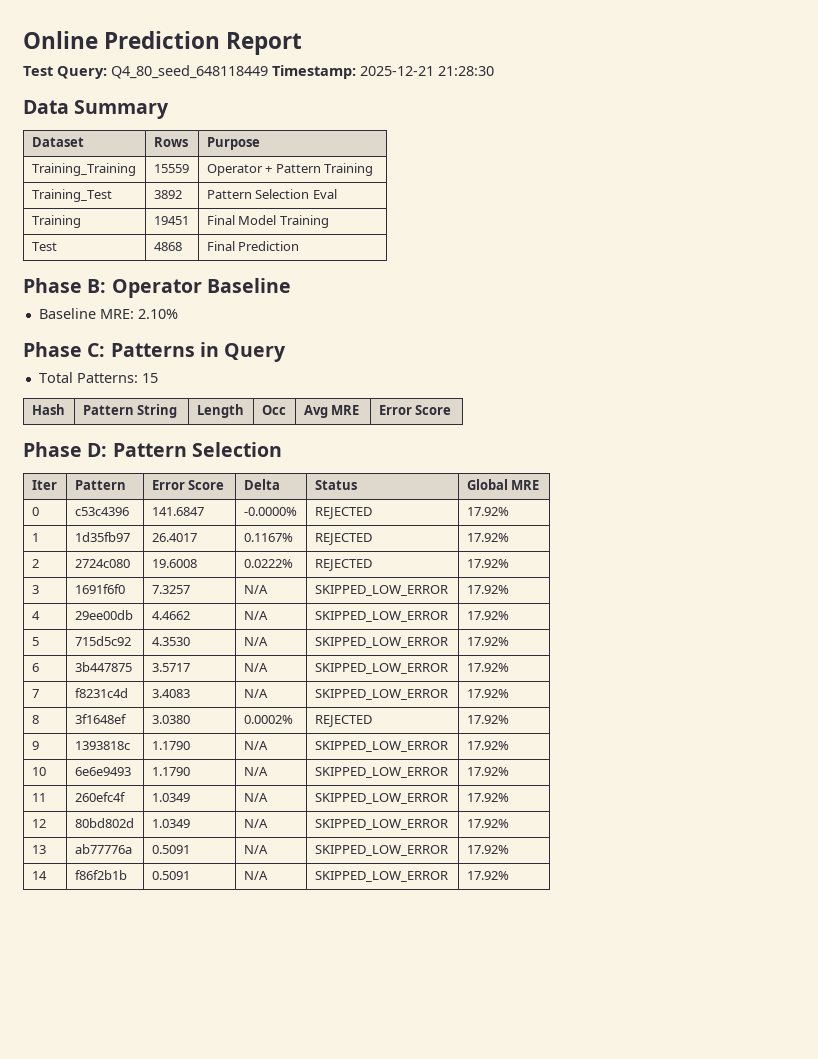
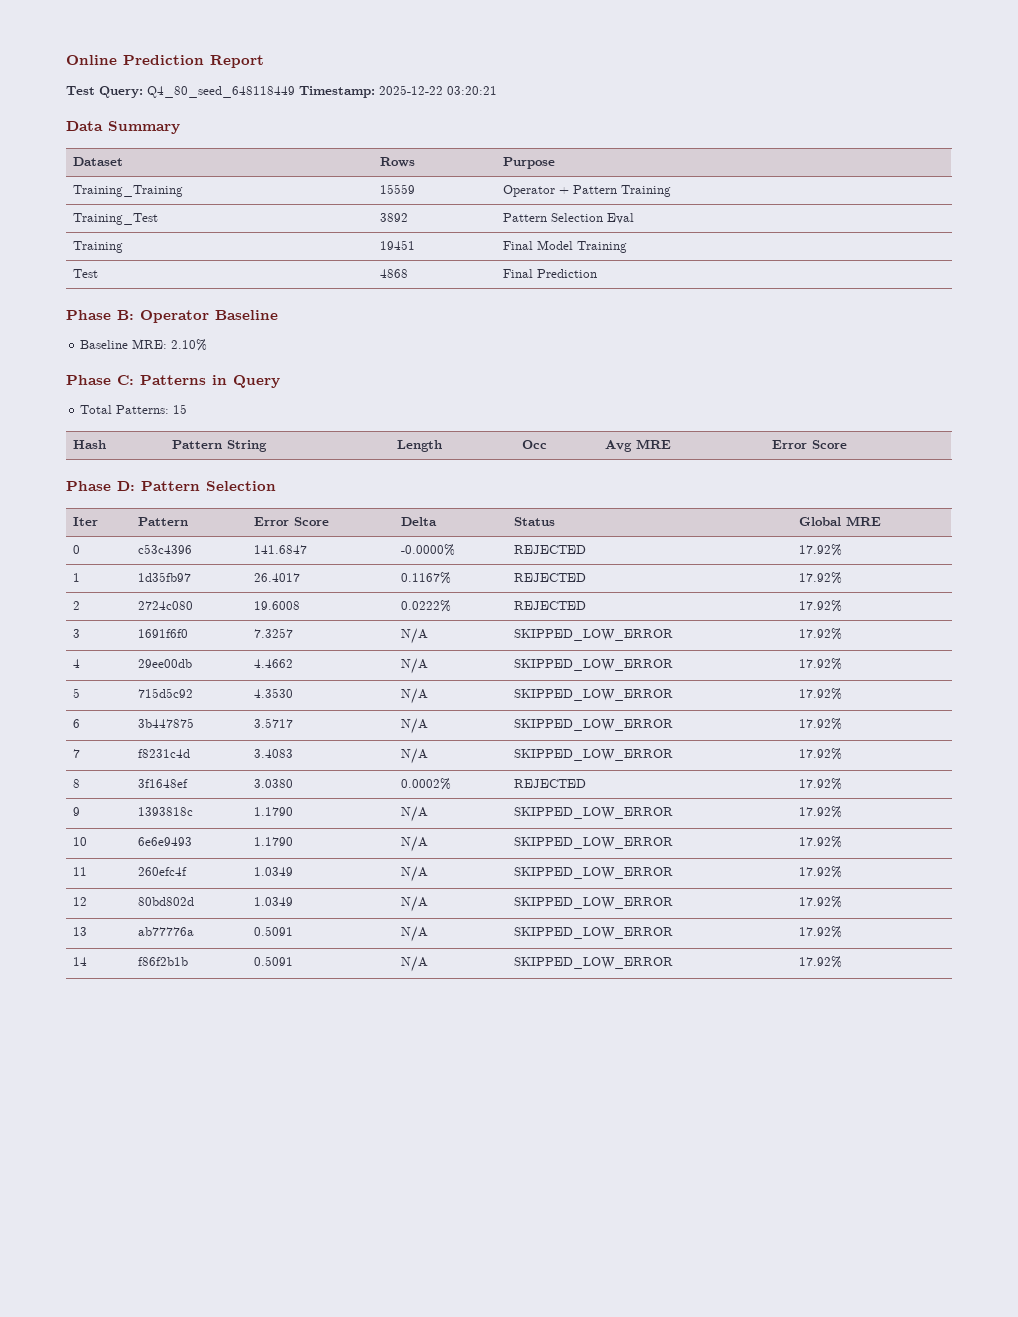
[360,66,494,76] 2025-12-21 21:28:30 -> [379,85,497,95] 2025-12-22 03:20:21

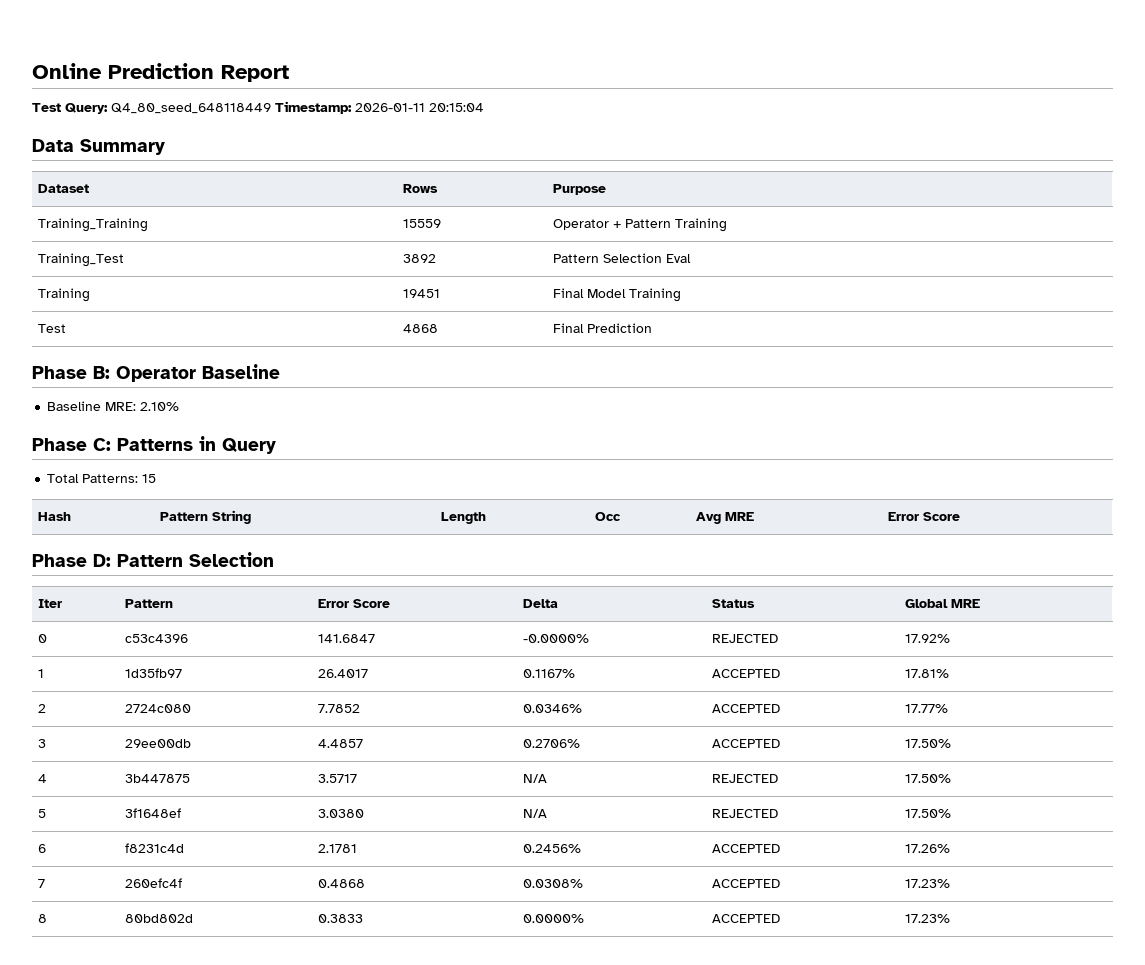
[379,85,497,95] 2025-12-22 03:20:21 -> [355,103,484,112] 2026-01-11 20:15:04
[513,573,586,582] [798,572,842,584] REJECTED | 17.92% -> [711,669,780,678] [904,669,949,678] ACCEPTED | 17.81%
[253,601,300,610] [400,600,451,612] [513,601,586,610] [798,600,842,612] [72,629,80,638] [137,629,188,638] [253,628,293,638] [400,628,428,644] [513,629,673,641] [798,628,842,640] [72,659,80,668] [137,659,192,668] [253,659,293,668] [400,658,428,674] [513,659,673,671] [798,658,842,670] [72,688,80,698] [137,688,193,698] [253,688,293,698] [400,688,428,704] [513,689,673,701] [798,688,842,700] [72,719,80,728] [137,718,194,728] [253,718,293,728] [400,718,428,734] [513,719,673,731] [798,718,842,730] [72,749,80,758] [137,749,190,758] [253,749,293,758] [400,748,428,764] [513,749,673,761] [798,748,842,760] [72,779,80,788] 19.6008 | 0.0222% | REJECTED | 17.92% // 3 | 1691f6f0 | 7.3257 | N/A | SKIPPED_LOW_ERROR | 17.92% // 4 | 29ee00db | 4.4662 | N/A | SKIPPED_LOW_ERROR | 17.92% // 5 | 715d5c92 | 4.3530 | N/A | SKIPPED_LOW_ERROR | 17.92% // 6 | 3b447875 | 3.5717 | N/A | SKIPPED_LOW_ERROR | 17.92% // 7 | f8231c4d | 3.4083 | N/A | SKIPPED_LOW_ERROR | 17.92% // 8 -> [317,704,360,713] [522,704,582,713] [711,704,780,713] [904,704,948,713] [37,739,46,748] [124,739,191,748] [317,739,363,748] [522,739,580,748] [711,739,780,748] [904,739,951,748] [37,774,47,783] [124,774,190,783] [317,774,357,783] [522,774,547,783] [711,774,778,783] [904,774,951,783] [37,809,46,818] 7.7852 | 0.0346% | ACCEPTED | 17.77% // 3 | 29ee00db | 4.4857 | 0.2706% | ACCEPTED | 17.50% // 4 | 3b447875 | 3.5717 | N/A | REJECTED | 17.50% // 5
[400,778,451,790] [513,779,586,788] [798,778,842,790] [72,807,80,816] [137,807,193,816] [253,807,293,816] [400,806,428,822] [513,807,673,819] [798,806,842,818] [72,837,87,846] [137,837,192,846] [253,837,293,846] [400,836,428,852] [513,837,673,849] [798,836,842,848] [72,867,87,876] [137,867,187,876] [253,867,293,876] [400,866,428,882] [513,867,673,879] [798,866,842,878] [72,897,87,906] [137,897,194,906] [253,897,293,906] [400,896,428,912] [513,897,673,909] [798,896,842,908] [72,927,87,936] [137,927,194,936] [253,926,293,936] [400,926,428,942] [513,927,673,939] [798,926,842,938] [72,957,87,966] [137,957,188,966] [253,956,293,966] [400,956,428,972] [513,957,673,969] [798,956,842,968] 0.0002% | REJECTED | 17.92% // 9 | 1393818c | 1.1790 | N/A | SKIPPED_LOW_ERROR | 17.92% // 10 | 6e6e9493 | 1.1790 | N/A | SKIPPED_LOW_ERROR | 17.92% // 11 | 260efc4f | 1.0349 | N/A | SKIPPED_LOW_ERROR | 17.92% // 12 | 80bd802d | 1.0349 | N/A | SKIPPED_LOW_ERROR | 17.92% // 13 | ab77776a | 0.5091 | N/A | SKIPPED_LOW_ERROR | 17.92% // 14 | f86f2b1b | 0.5091 | N/A | SKIPPED_LOW_ERROR | 17.92% -> [522,809,547,818] [711,809,778,818] [904,809,951,818] [37,844,46,853] [124,843,184,853] [317,844,357,853] [522,844,581,853] [711,844,780,853] [904,844,950,853] [37,879,45,888] [124,878,182,888] [317,879,365,888] [522,879,583,888] [711,879,780,888] [904,879,950,888] [37,914,47,923] [124,914,193,923] [317,914,363,923] [522,914,584,923] [711,914,780,923] [904,914,950,923] N/A | REJECTED | 17.50% // 6 | f8231c4d | 2.1781 | 0.2456% | ACCEPTED | 17.26% // 7 | 260efc4f | 0.4868 | 0.0308% | ACCEPTED | 17.23% // 8 | 80bd802d | 0.3833 | 0.0000% | ACCEPTED | 17.23%

